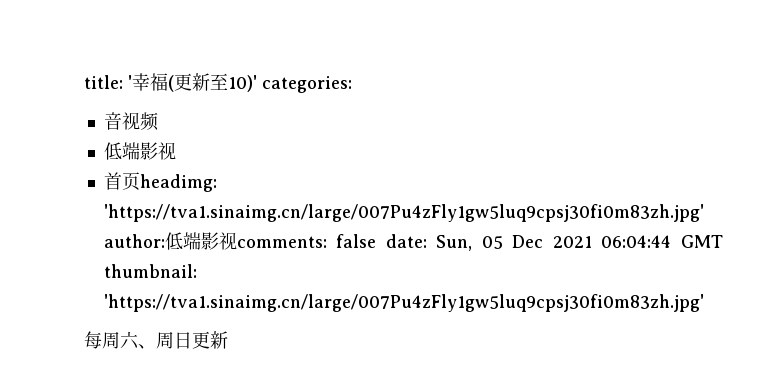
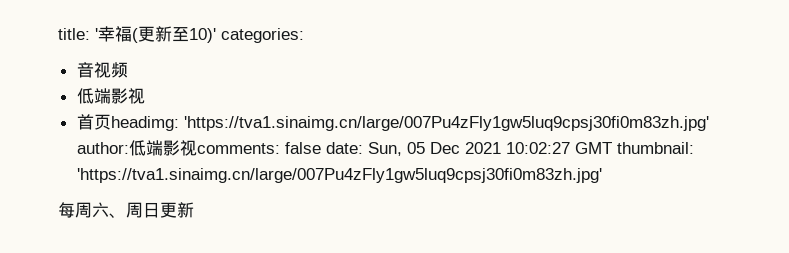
[601,235,672,248] 06:04:44 -> [505,142,570,154] 10:02:27

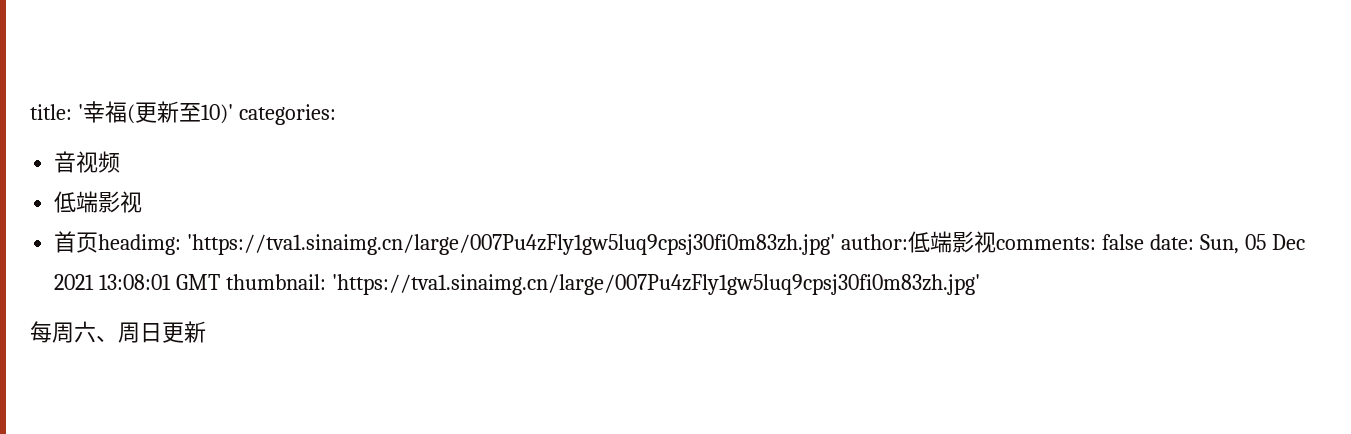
[505,142,570,154] 10:02:27 -> [99,274,172,290] 13:08:01

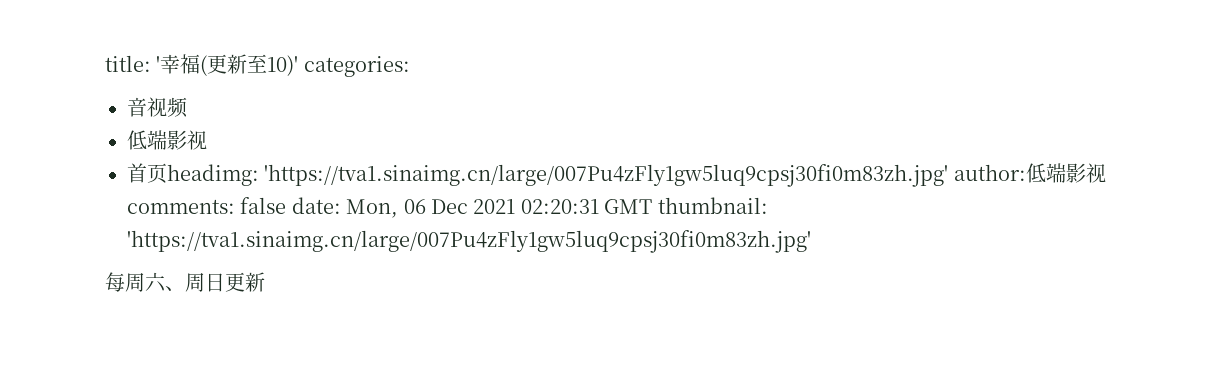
[1199,234,1266,254] Sun, 05 -> [346,199,426,218] Mon, 06
[99,274,172,290] 13:08:01 -> [520,199,599,214] 02:20:31

